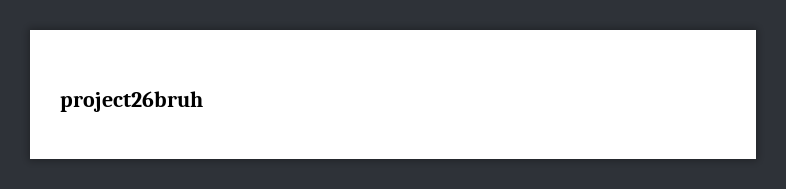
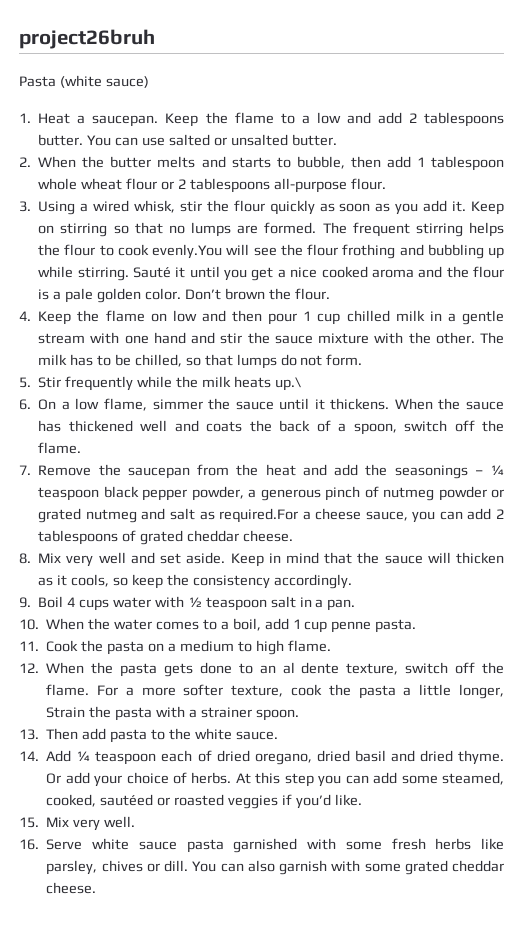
(203, 101) none -> [19,75,149,88] [19,112,504,127] [38,134,337,146] [19,156,504,171] [38,178,386,193] [19,200,504,215] [38,222,505,237] [38,244,505,259] [38,266,505,281] [38,288,330,303] [19,310,504,325] [38,332,505,344] [38,354,363,369] [19,376,301,391] [19,398,504,411] [38,420,505,435] [38,442,82,454] [19,464,504,479] [38,486,505,501] [38,508,504,523] [38,530,293,545] [19,552,504,567] [38,574,352,589] [19,596,356,611] [19,618,417,633] [19,640,331,655] [19,662,504,677] [46,684,505,699] [46,706,299,721] [19,728,278,743] [19,750,504,765] [46,772,504,787] [46,794,362,809] [19,816,136,831] [19,838,504,853] [46,860,504,875] [46,882,97,894] // Pasta (white sauce) // 1. Heat a saucepan. Keep the flame to a low and add 2 tablespoons butter. You can use salted or unsalted butter. // 2. When the butter melts and starts to bubble, then add 1 tablespoon whole wheat flour or 2 tablespoons all-purpose flour. // 3. Using a wired whisk, stir the flour quickly as soon as you add it. Keep on stirring so that no lumps are formed. The frequent stirring helps the flour to cook evenly.You will see the flour frothing and bubbling up while stirring. Sauté it until you get a nice cooked aroma and the flour is a pale golden color. Don’t brown the flour. // 4. Keep the flame on low and then pour 1 cup chilled milk in a gentle stream with one hand and stir the sauce mixture with the other. The milk has to be chilled, so that lumps do not form. // 5. Stir frequently while the milk heats up.\ // 6. On a low flame, simmer the sauce until it thickens. When the sauce has thickened well and coats the back of a spoon, switch off the flame. // 7. Remove the saucepan from the heat and add the seasonings – ¼ teaspoon black pepper powder, a generous pinch of nutmeg powder or grated nutmeg and salt as required.For a cheese sauce, you can add 2 tablespoons of grated cheddar cheese. // 8. Mix very well and set aside. Keep in mind that the sauce will thicken as it cools, so keep the consistency accordingly. // 9. Boil 4 cups water with ½ teaspoon salt in a pan. // 10. When the water comes to a boil, add 1 cup penne pasta. // 11. Cook the pasta on a medium to high flame. // 12. When the pasta gets done to an al dente texture, switch off the flame. For a more softer texture, cook the pasta a little longer, Strain the pasta with a strainer spoon. // 13. Then add pasta to the white sauce. // 14. Add ¼ teaspoon each of dried oregano, dried basil and dried thyme. Or add your choice of herbs. At this step you can add some steamed, cooked, sautéed or roasted veggies if you’d like. // 15. Mix very well. // 16. Serve white sauce pasta garnished with some fresh herbs like parsley, chives or dill. You can also garnish with some grated cheddar cheese.

